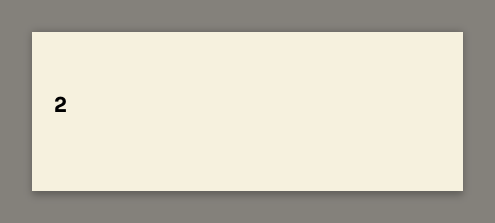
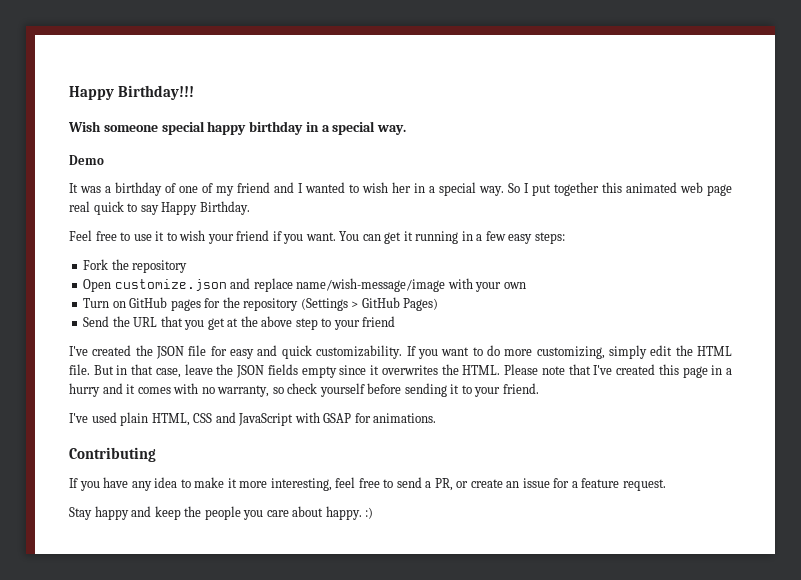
[54,96,67,112] 2 -> [69,85,195,100] [68,121,407,135] [69,155,104,165] [69,182,732,196] [69,201,250,215] [69,230,565,244] [83,259,188,273] [83,278,526,292] [83,297,439,311] [83,316,396,330] [69,345,733,359] [69,364,733,378] [69,383,539,397] [69,412,437,426] [69,447,156,462] [69,477,666,491] [69,506,374,520] Happy Birthday!!! // Wish someone special happy birthday in a special way. // Demo // It was a birthday of one of my friend and I wanted to wish her in a special way. So I put together this animated web page real quick to say Happy Birthday. // Feel free to use it to wish your friend if you want. You can get it running in a few easy steps: // Fork the repository // Open customize.json and replace name/wish-message/image with your own // Turn on GitHub pages for the repository (Settings > GitHub Pages) // Send the URL that you get at the above step to your friend // I've created the JSON file for easy and quick customizability. If you want to do more customizing, simply edit the HTML file. But in that case, leave the JSON fields empty since it overwrites the HTML. Please note that I've created this page in a hurry and it comes with no warranty, so check yourself before sending it to your friend. // I've used plain HTML, CSS and JavaScript with GSAP for animations. // Contributing // If you have any idea to make it more interesting, feel free to send a PR, or create an issue for a feature request. // Stay happy and keep the people you care about happy. :)

